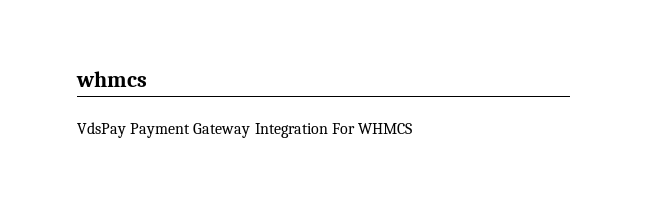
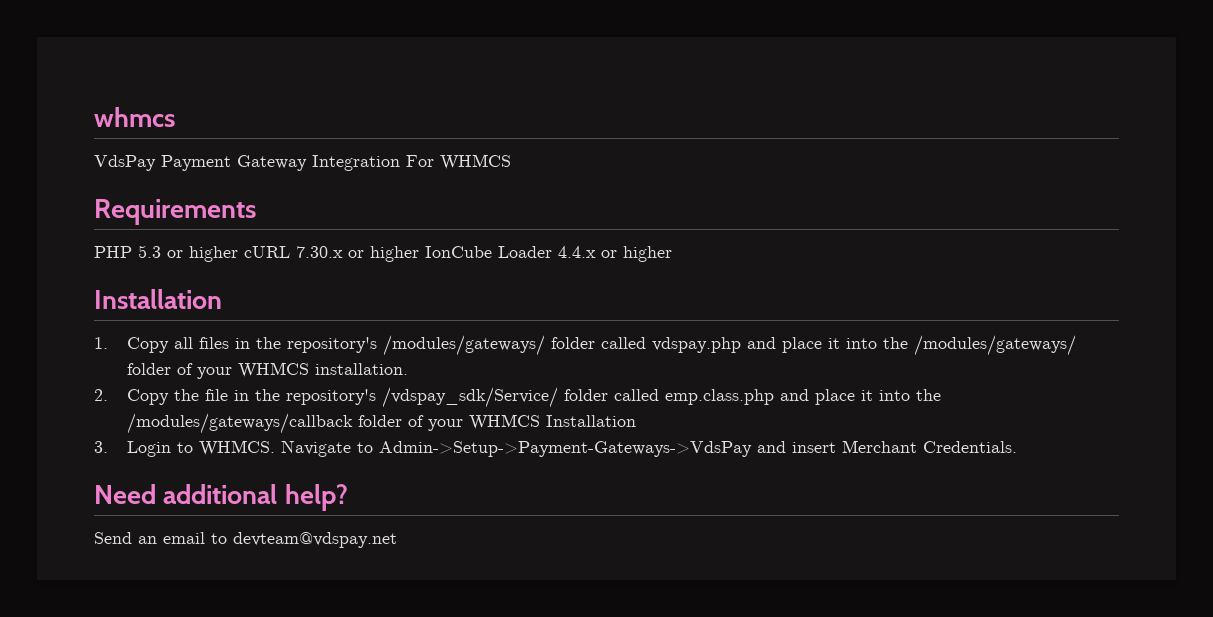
(412, 128) none -> [94,199,256,225] [94,245,672,262] [94,289,222,309] [94,335,1076,356] [126,362,408,379] [94,387,941,408] [126,413,636,434] [94,440,1017,457] [94,484,348,511] [94,532,397,548] // Requirements // PHP 5.3 or higher cURL 7.30.x or higher IonCube Loader 4.4.x or higher // Installation // 1. Copy all files in the repository's /modules/gateways/ folder called vdspay.php and place it into the /modules/gateways/ folder of your WHMCS installation. // 2. Copy the file in the repository's /vdspay_sdk/Service/ folder called emp.class.php and place it into the /modules/gateways/callback folder of your WHMCS Installation // 3. Login to WHMCS. Navigate to Admin->Setup->Payment-Gateways->VdsPay and insert Merchant Credentials. // Need additional help? // Send an email to devteam@vdspay.net

